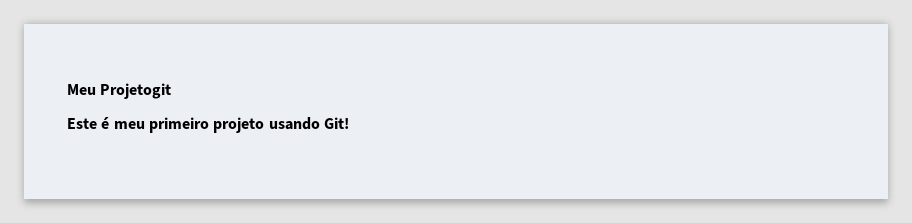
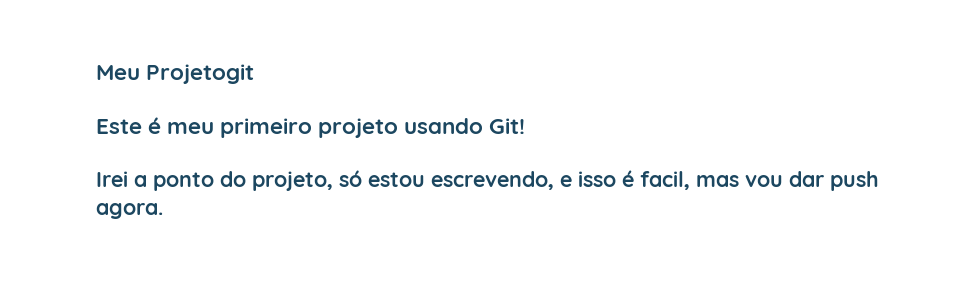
(349, 123) none -> [96,170,879,191] [96,203,163,219] // Irei a ponto do projeto, só estou escrevendo, e isso é facil, mas vou dar push agora.

